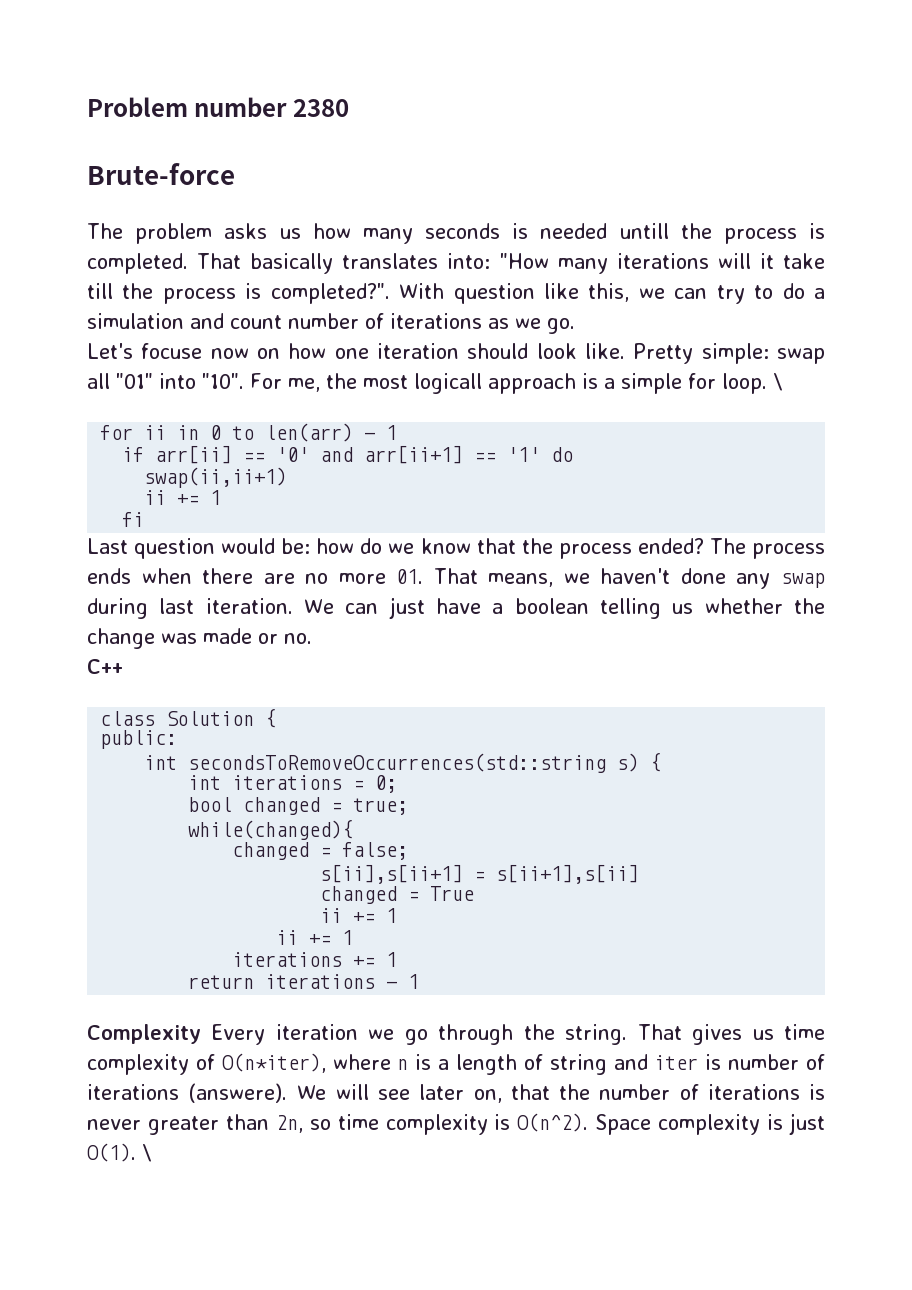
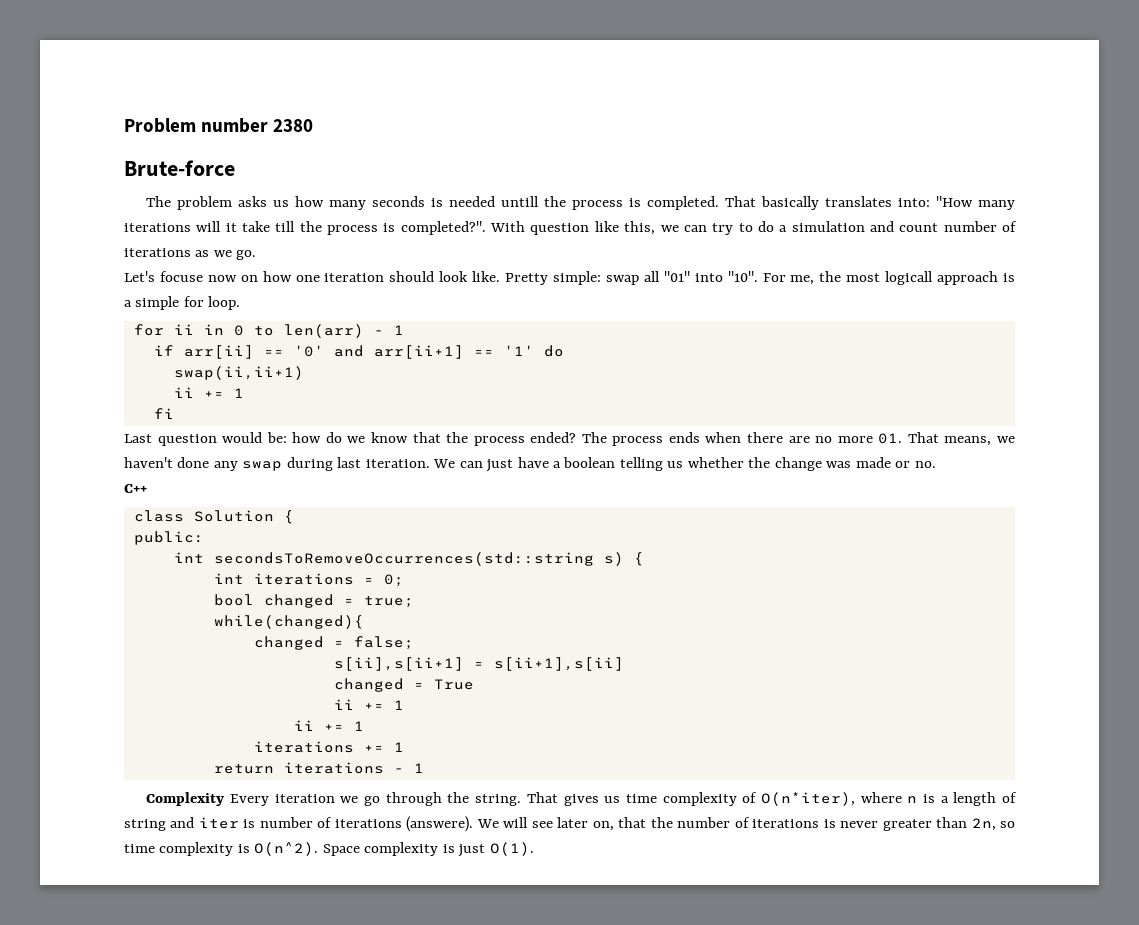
[772,373,783,391] \ -> (241, 303) none
[142,1144,152,1162] \ -> (534, 849) none

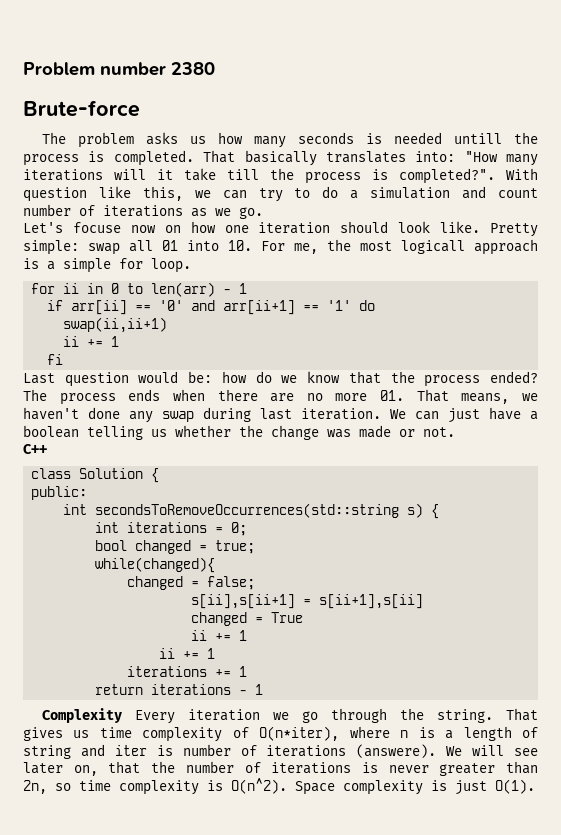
[663,271,758,282] "01" into "10". -> [162,240,252,251] 01 into 10.
[914,461,936,468] no. -> [423,427,455,437] not.

